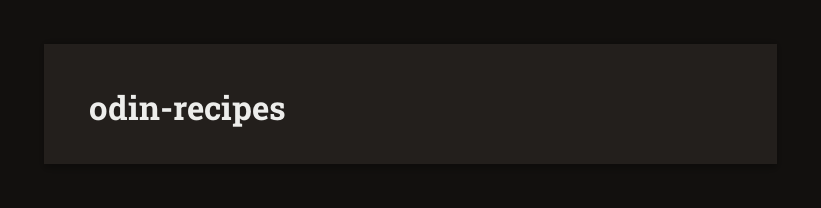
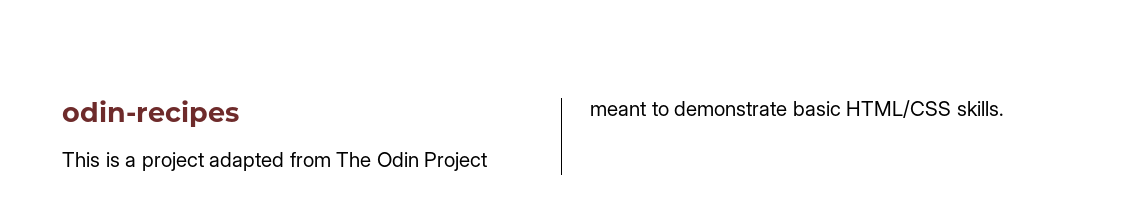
(286, 110) none -> [62,152,488,171] [590,100,1004,118] // This is a project adapted from The Odin Project meant to demonstrate basic HTML/CSS skills.

